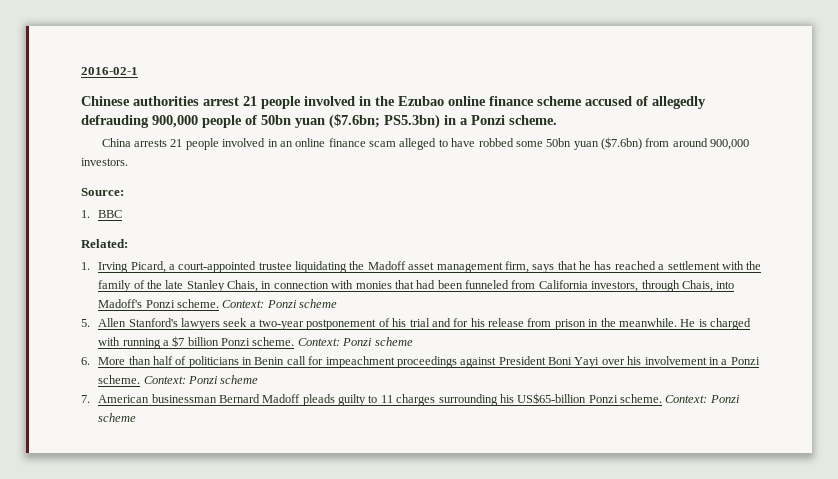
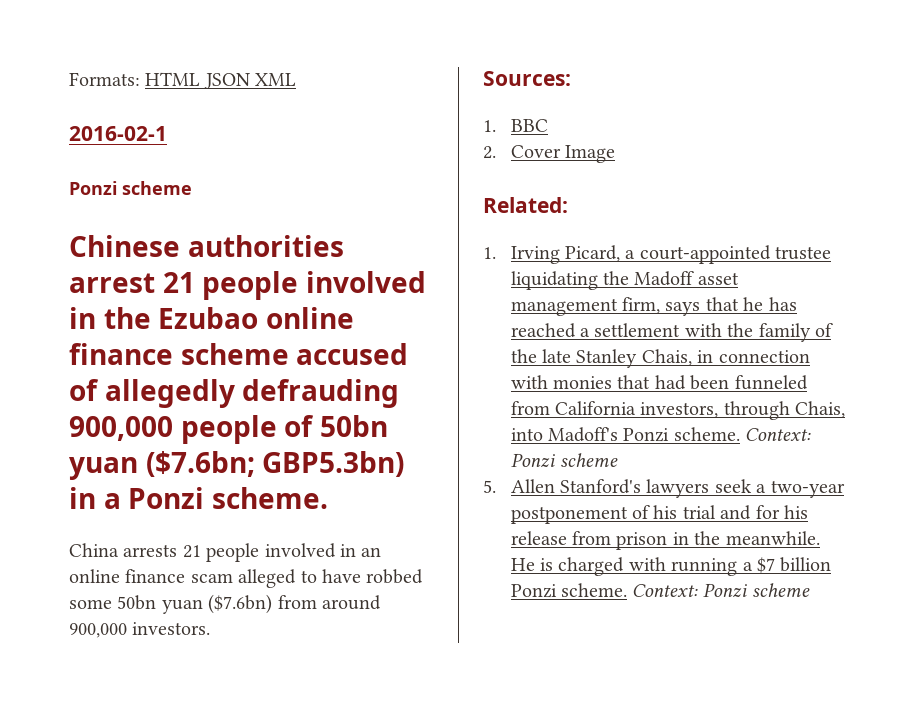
(81, 71) none -> [69,72,297,89] Formats: HTML JSON XML //
(138, 71) none -> [69,181,192,195] // Ponzi scheme
[384,114,440,129] PS5.3bn) -> [262,451,405,477] GBP5.3bn)
[81,188,124,196] Source: -> [483,71,571,86] Sources:
(123, 214) none -> [483,145,615,163] // 2. Cover Image
[81,356,760,368] [98,375,259,384] [81,393,740,406] [98,413,137,422] // 6. More than half of politicians in Benin call for impeachment proceedings against President Boni Yayi over his involvement in a Ponzi scheme. Context: Ponzi scheme // 7. American businessman Bernard Madoff pleads guilty to 11 charges surrounding his US$65-billion Ponzi scheme. Context: Ponzi scheme -> (811, 590) none

